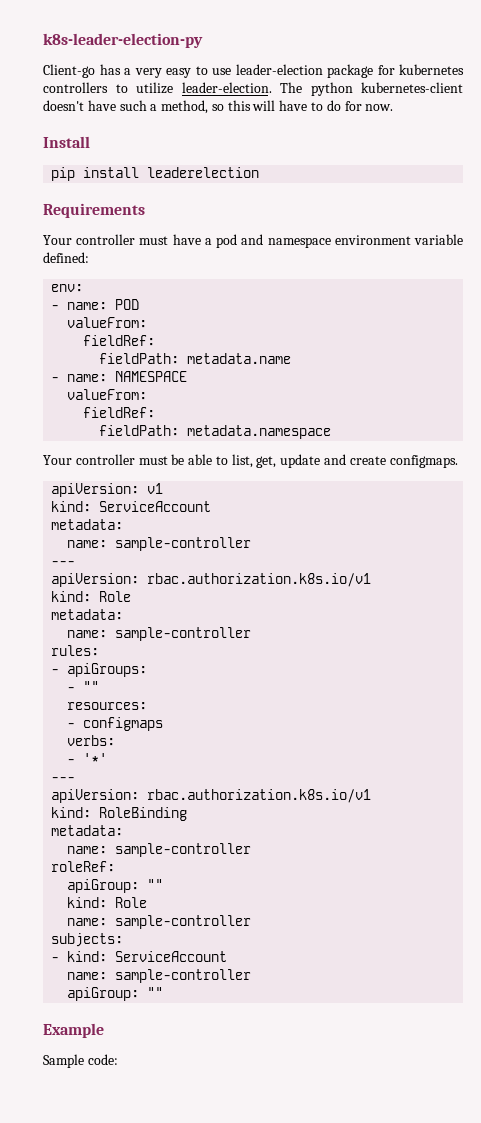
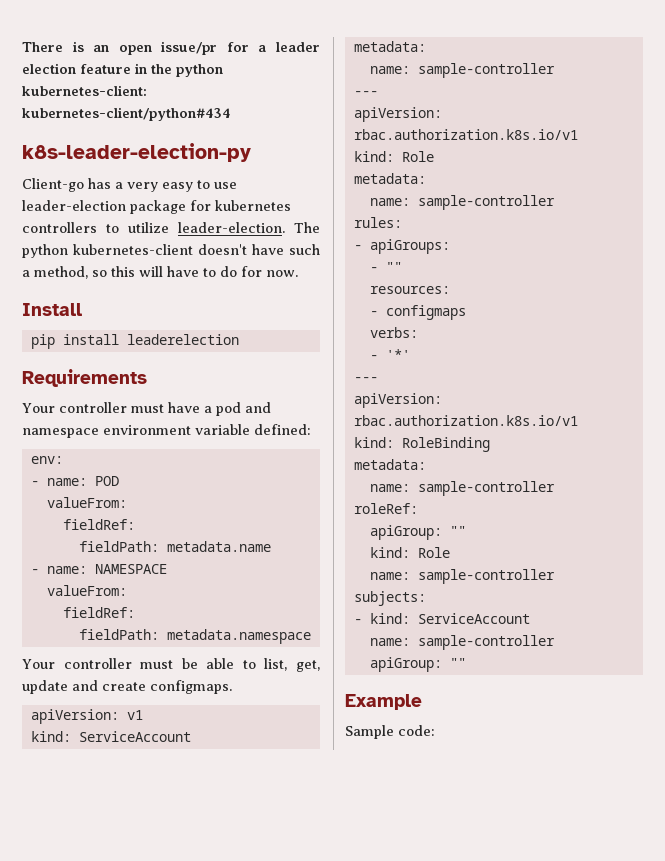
(43, 40) none -> [22,41,321,55] [22,63,223,77] [22,85,147,96] [22,107,230,121] There is an open issue/pr for a leader election feature in the python kubernetes-client: kubernetes-client/python#434 //

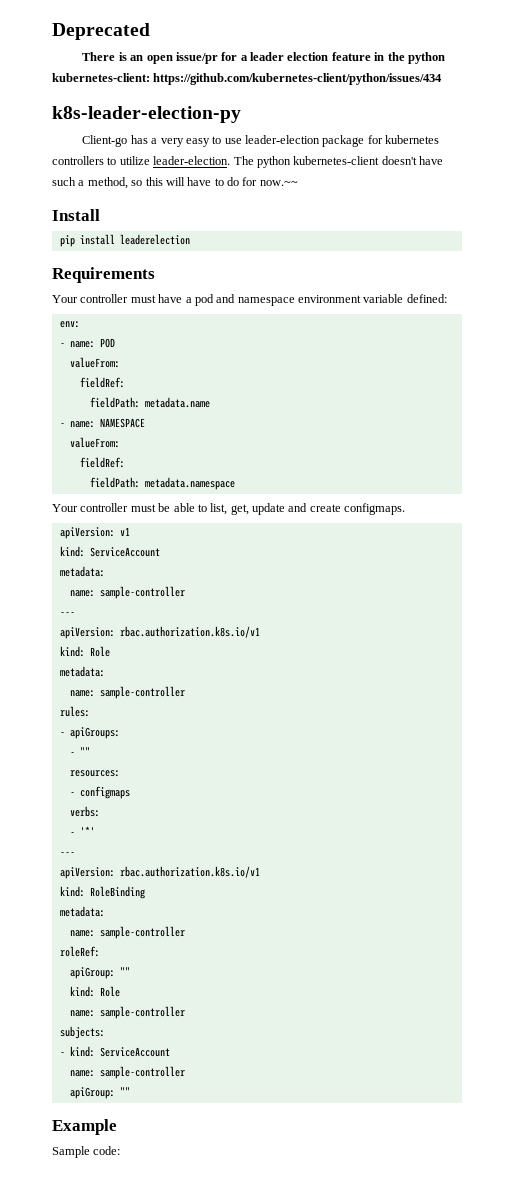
(22, 47) none -> [52,23,150,40] Deprecated //
[22,107,230,121] kubernetes-client/python#434 -> [153,73,443,85] https://github.com/kubernetes-client/python/issues/434
[266,270,298,277] now. -> [259,180,298,186] now.~~

